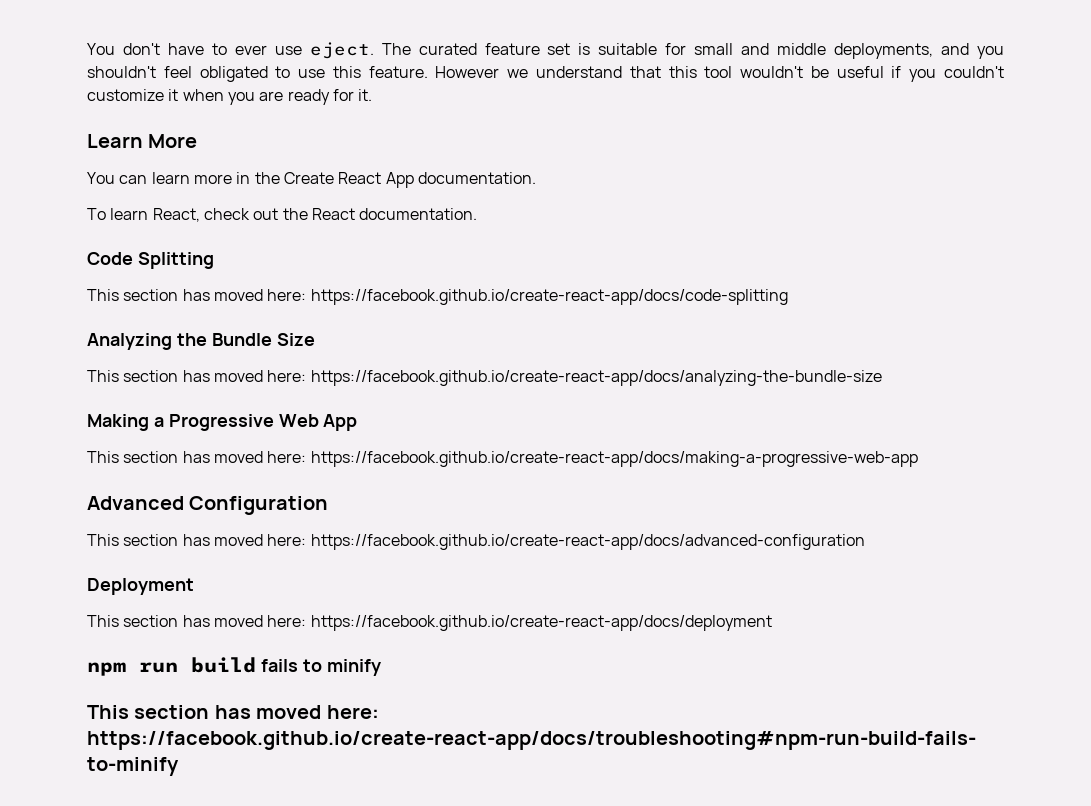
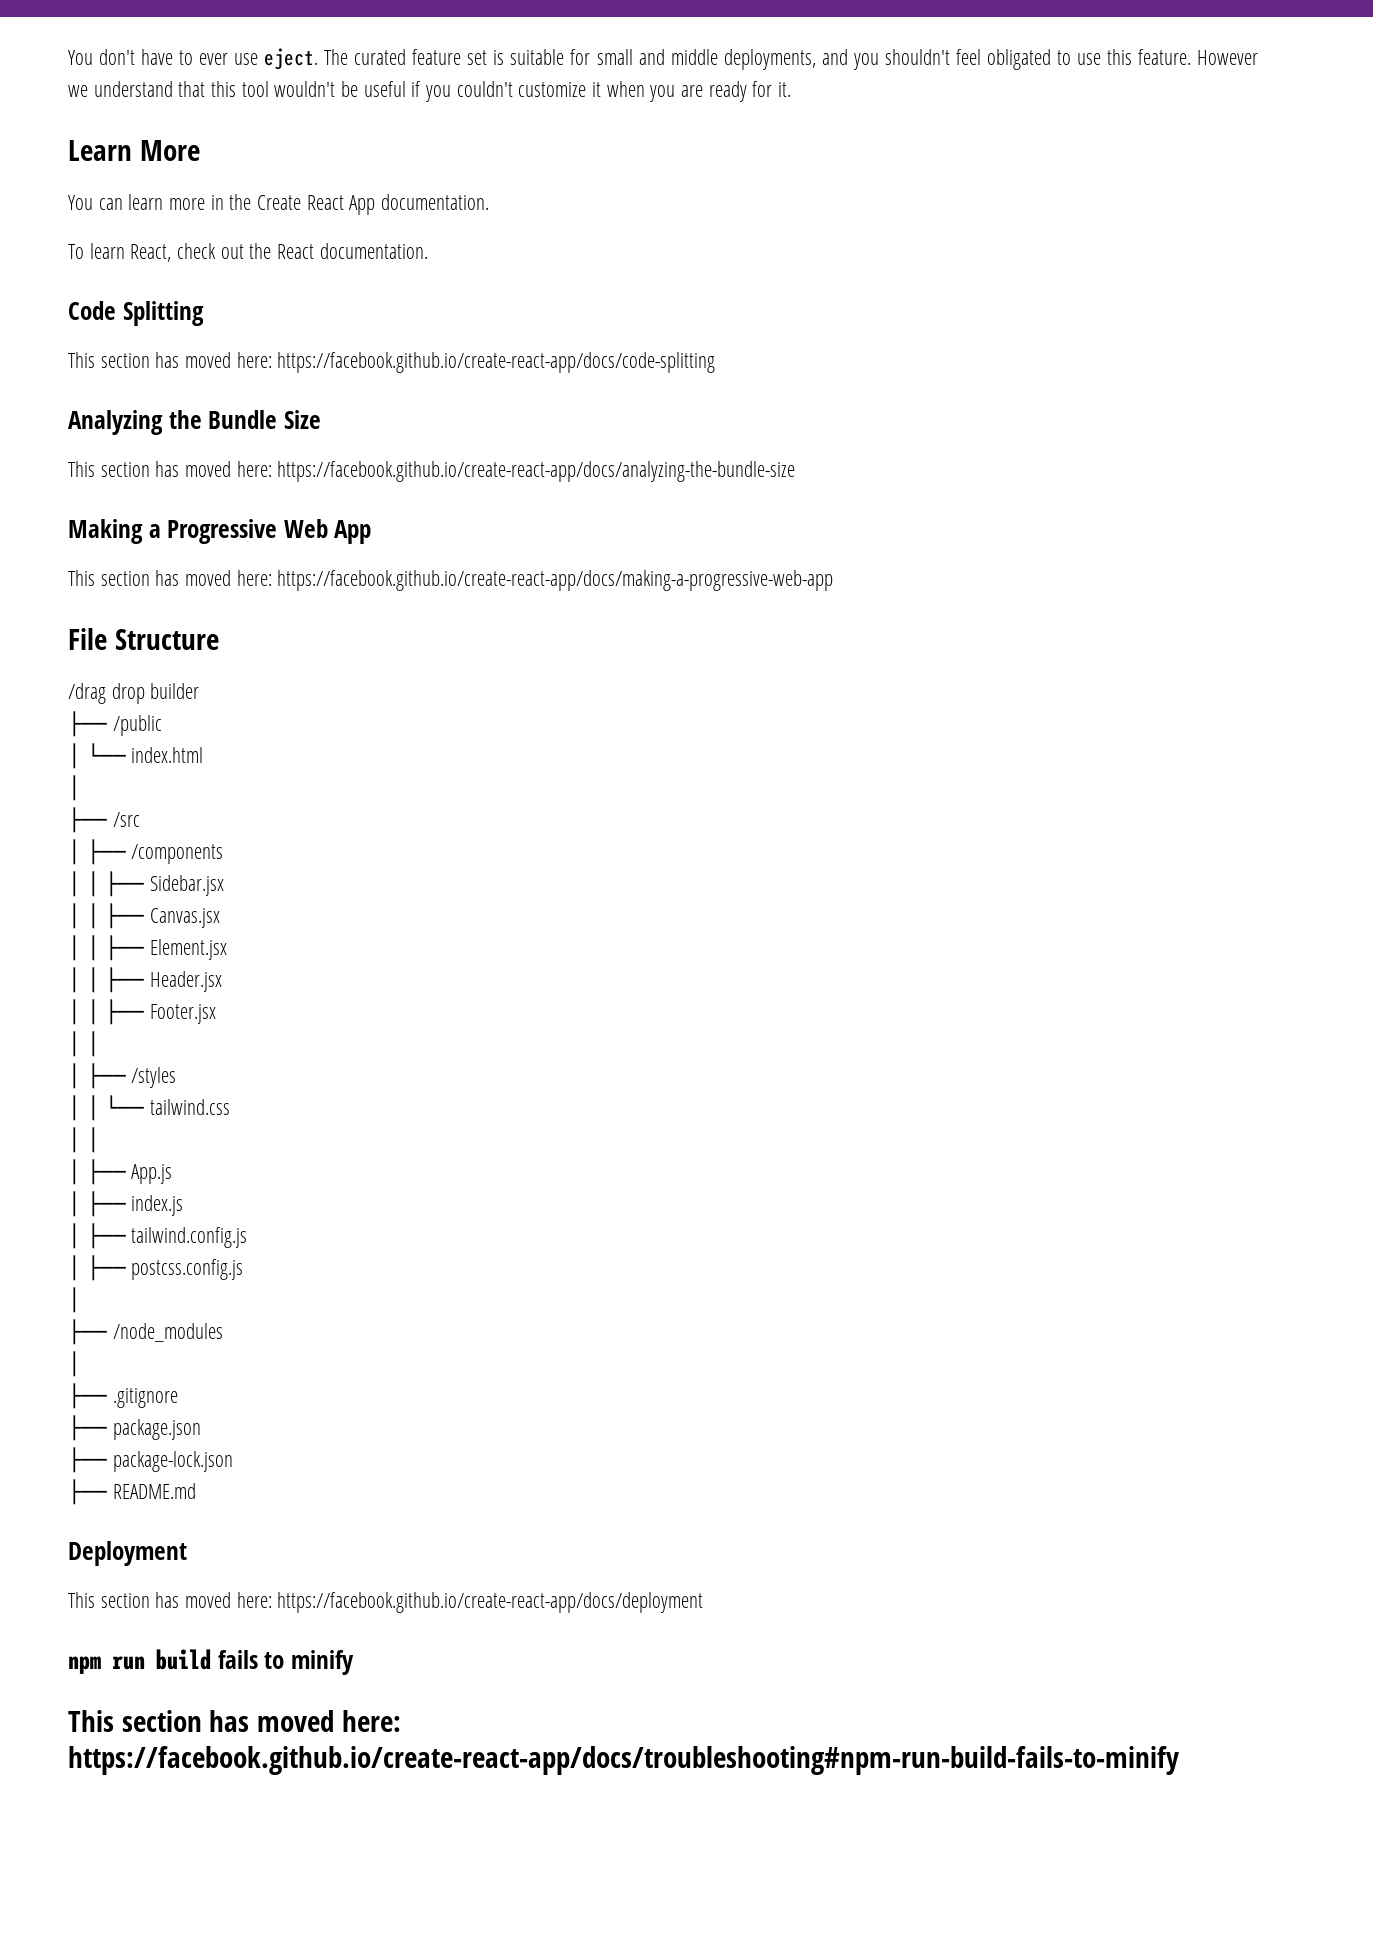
[87,496,329,515] [87,534,865,550] Advanced Configuration // This section has moved here: https://facebook.github.io/create-react-app/docs/advanced-configuration -> [68,628,219,650] [68,683,200,704] [68,711,162,737] [68,743,204,769] [68,775,81,801] [68,807,140,833] [68,839,224,865] [68,871,225,897] [68,903,221,929] [68,935,228,961] [68,967,223,993] [68,999,217,1025] [68,1031,100,1057] [68,1063,177,1089] [68,1095,231,1121] [68,1127,100,1153] [68,1159,173,1185] [68,1191,184,1217] [68,1223,248,1249] [68,1255,244,1281] [68,1287,81,1313] [68,1319,223,1345] [68,1351,81,1377] [68,1383,178,1409] [68,1415,201,1441] [68,1447,233,1473] [68,1479,196,1505] File Structure // /drag drop builder // ├── /public // │ └── index.html // │ // ├── /src // │ ├── /components // │ │ ├── Sidebar.jsx // │ │ ├── Canvas.jsx // │ │ ├── Element.jsx // │ │ ├── Header.jsx // │ │ ├── Footer.jsx // │ │ // │ ├── /styles // │ │ └── tailwind.css // │ │ // │ ├── App.js // │ ├── index.js // │ ├── tailwind.config.js // │ ├── postcss.config.js // │ // ├── /node_modules // │ // ├── .gitignore // ├── package.json // ├── package-lock.json // ├── README.md

